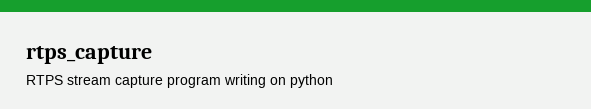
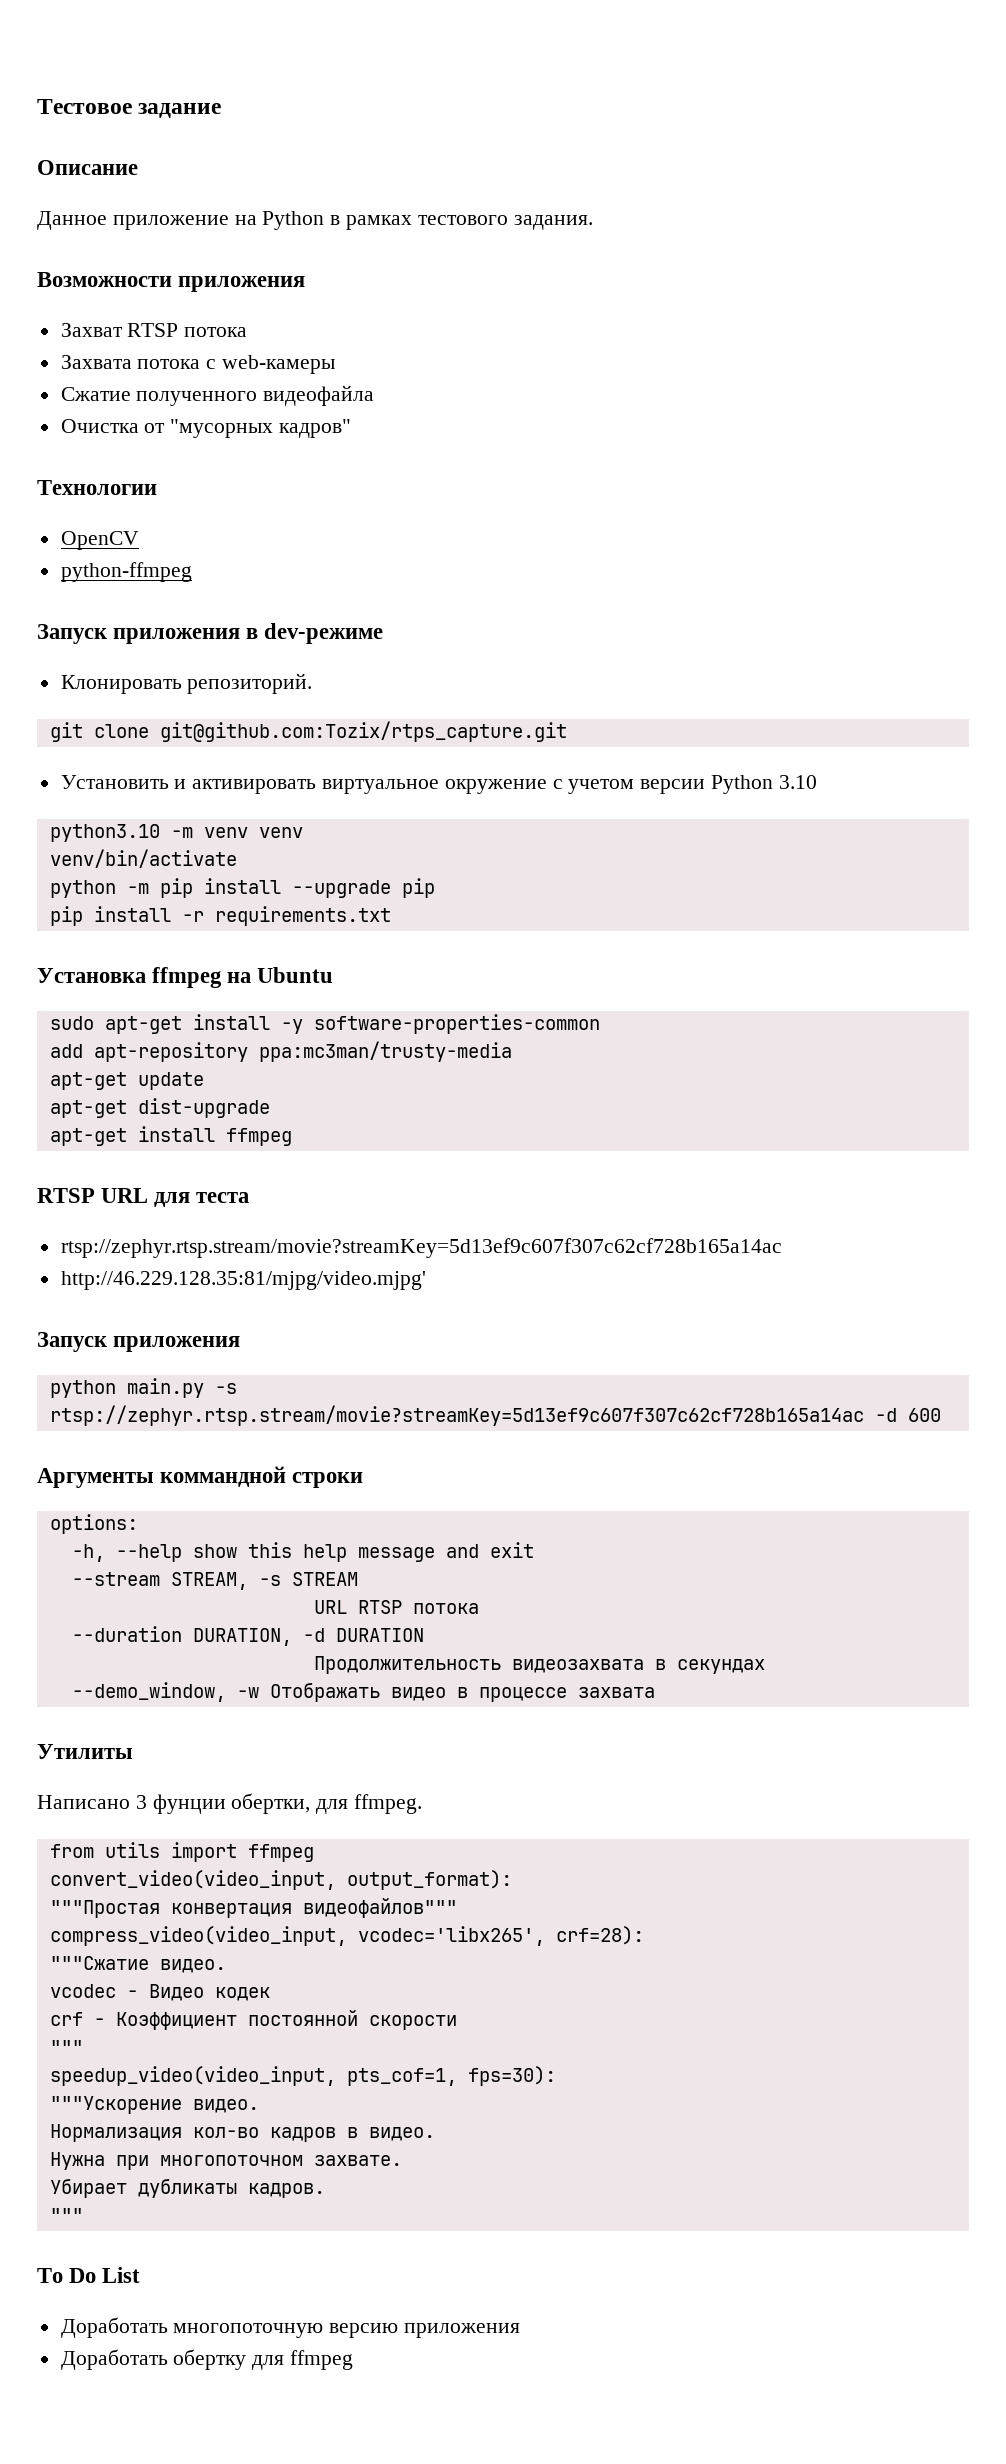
[26,46,152,64] [26,74,333,88] rtps_capture // RTPS stream capture program writing on python -> [37,99,222,118] [37,160,138,175] [37,211,593,230] [37,272,306,292] [60,323,248,337] [60,355,336,374] [60,385,375,406] [60,419,352,438] [37,480,157,495] [60,531,139,550] [60,562,192,582] [37,623,384,644] [60,673,313,694] [49,721,567,742] [60,775,817,794] [49,824,303,842] [49,849,237,868] [49,878,435,898] [49,906,391,926] [37,967,334,988] [49,1014,600,1034] [49,1041,512,1062] [49,1072,204,1090] [49,1098,270,1118] [49,1126,292,1146] [37,1188,250,1207] [60,1238,782,1258] [60,1271,426,1290] [37,1332,241,1352] [49,1378,237,1398] [49,1405,941,1426] [37,1466,364,1488] [49,1514,138,1534] [71,1542,534,1562] [71,1572,358,1590] [313,1600,479,1614] [71,1626,424,1646] [313,1656,765,1674] [71,1682,655,1702] [37,1744,133,1759] [37,1793,423,1814] [49,1842,314,1862] [49,1870,512,1890] [49,1898,457,1918] [49,1926,644,1946] [49,1956,226,1973] [49,1984,270,2001] [49,2010,457,2030] [49,2040,83,2054] [49,2066,556,2086] [49,2096,259,2114] [49,2124,435,2142] [49,2152,402,2170] [49,2179,325,2198] [49,2208,83,2222] [37,2267,141,2283] [60,2317,521,2338] [60,2349,354,2370] Тестовое задание // Описание // Данное приложение на Python в рамках тестового задания. // Возможности приложения // Захват RTSP потока // Захвата потока с web-камеры // Сжатие полученного видеофайла // Очистка от "мусорных кадров" // Технологии // OpenCV // python-ffmpeg // Запуск приложения в dev-режиме // Клонировать репозиторий. // git clone git@github.com:Tozix/rtps_capture.git // Установить и активировать виртуальное окружение c учетом версии Python 3.10 // python3.10 -m venv venv // venv/bin/activate // python -m pip install --upgrade pip // pip install -r requirements.txt // Установка ffmpeg на Ubuntu // sudo apt-get install -y software-properties-common // add apt-repository ppa:mc3man/trusty-media // apt-get update // apt-get dist-upgrade // apt-get install ffmpeg // RTSP URL для теста // rtsp://zephyr.rtsp.stream/movie?streamKey=5d13ef9c607f307c62cf728b165a14ac // http://46.229.128.35:81/mjpg/video.mjpg' // Запуск приложения // python main.py -s rtsp://zephyr.rtsp.stream/movie?streamKey=5d13ef9c607f307c62cf728b165a14ac -d 600 // Аргументы коммандной строки // options: // -h, --help show this help message and exit // --stream STREAM, -s STREAM // URL RTSP потока // --duration DURATION, -d DURATION // Продолжительность видеозахвата в секундах // --demo_window, -w Отображать видео в процессе захвата // Утилиты // Написано 3 фунции обертки, для ffmpeg. // from utils import ffmpeg // convert_video(video_input, output_format): // """Простая конвертация видеофайлов""" // compress_video(video_input, vcodec='libx265', crf=28): // """Сжатие видео. // vcodec - Видео кодек // crf - Коэффициент постоянной скорости // """ // speedup_video(video_input, pts_cof=1, fps=30): // """Ускорение видео. // Нормализация кол-во кадров в видео. // Нужна при многопоточном захвате. // Убирает дубликаты кадров. // """ // To Do List // Доработать многопоточную версию приложения // Доработать обертку для ffmpeg

